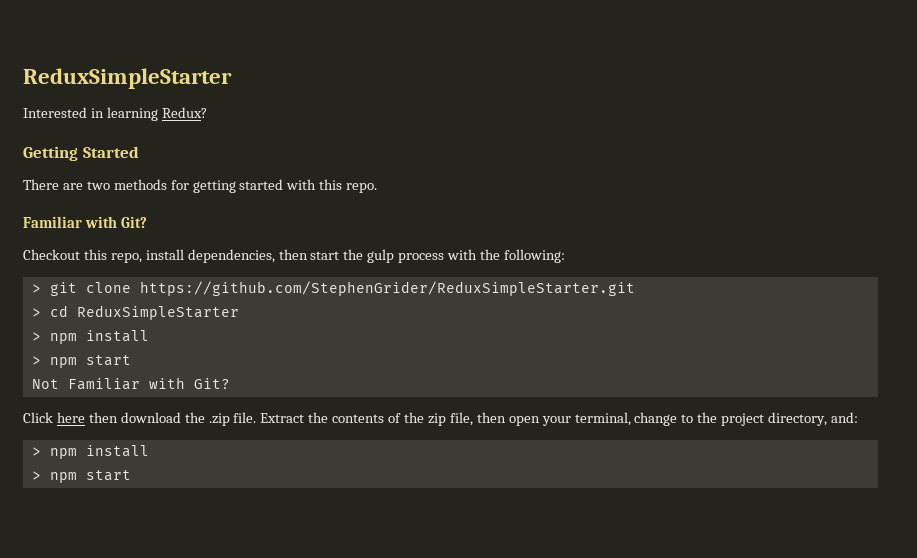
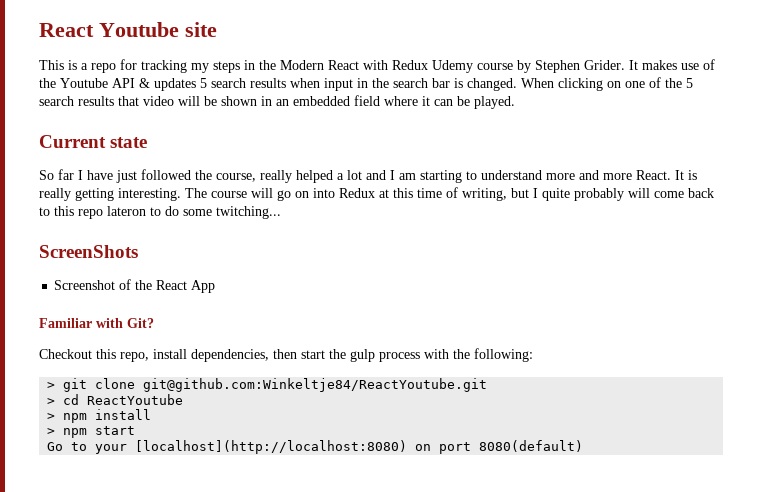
[23,68,232,89] [23,107,207,121] [23,146,139,161] [23,179,378,193] ReduxSimpleStarter // Interested in learning Redux? // Getting Started // There are two methods for getting started with this repo. -> [39,22,217,37] [39,59,715,73] [39,77,693,91] [39,95,515,109] [39,135,148,148] [39,169,697,183] [39,187,714,201] [39,206,281,219] [39,245,138,258] [54,279,216,293] React Youtube site // This is a repo for tracking my steps in the Modern React with Redux Udemy course by Stephen Grider. It makes use of the Youtube API & updates 5 search results when input in the search bar is changed. When clicking on one of the 5 search results that video will be shown in an embedded field where it can be played. // Current state // So far I have just followed the course, really helped a lot and I am starting to understand more and more React. It is really getting interesting. The course will go on into Redux at this time of writing, but I quite probably will come back to this repo lateron to do some twitching... // ScreenShots // Screenshot of the React App
[139,281,635,296] https://github.com/StephenGrider/ReduxSimpleStarter.git -> [143,378,488,392] git@github.com:Winkeltje84/ReactYoutube.git
[76,305,239,320] ReduxSimpleStarter -> [87,394,184,405] ReactYoutube
[31,377,230,390] [23,412,859,426] [31,445,149,459] [31,470,131,483] Not Familiar with Git? // Click here then download the .zip file. Extract the contents of the zip file, then open your terminal, change to the project directory, and: // > npm install // > npm start -> [47,440,584,454] Go to your [localhost](http://localhost:8080) on port 8080(default)

